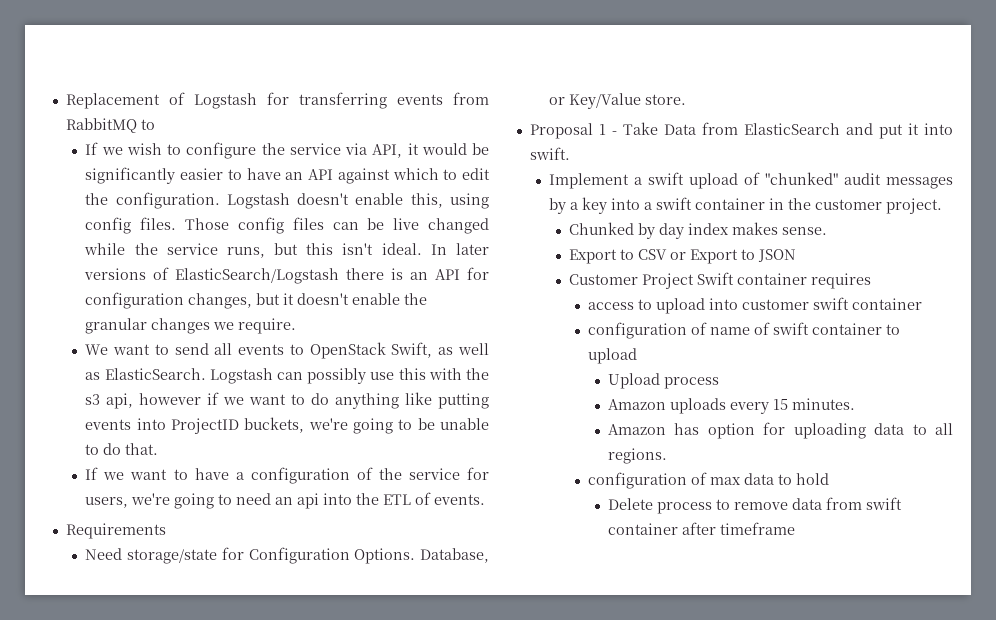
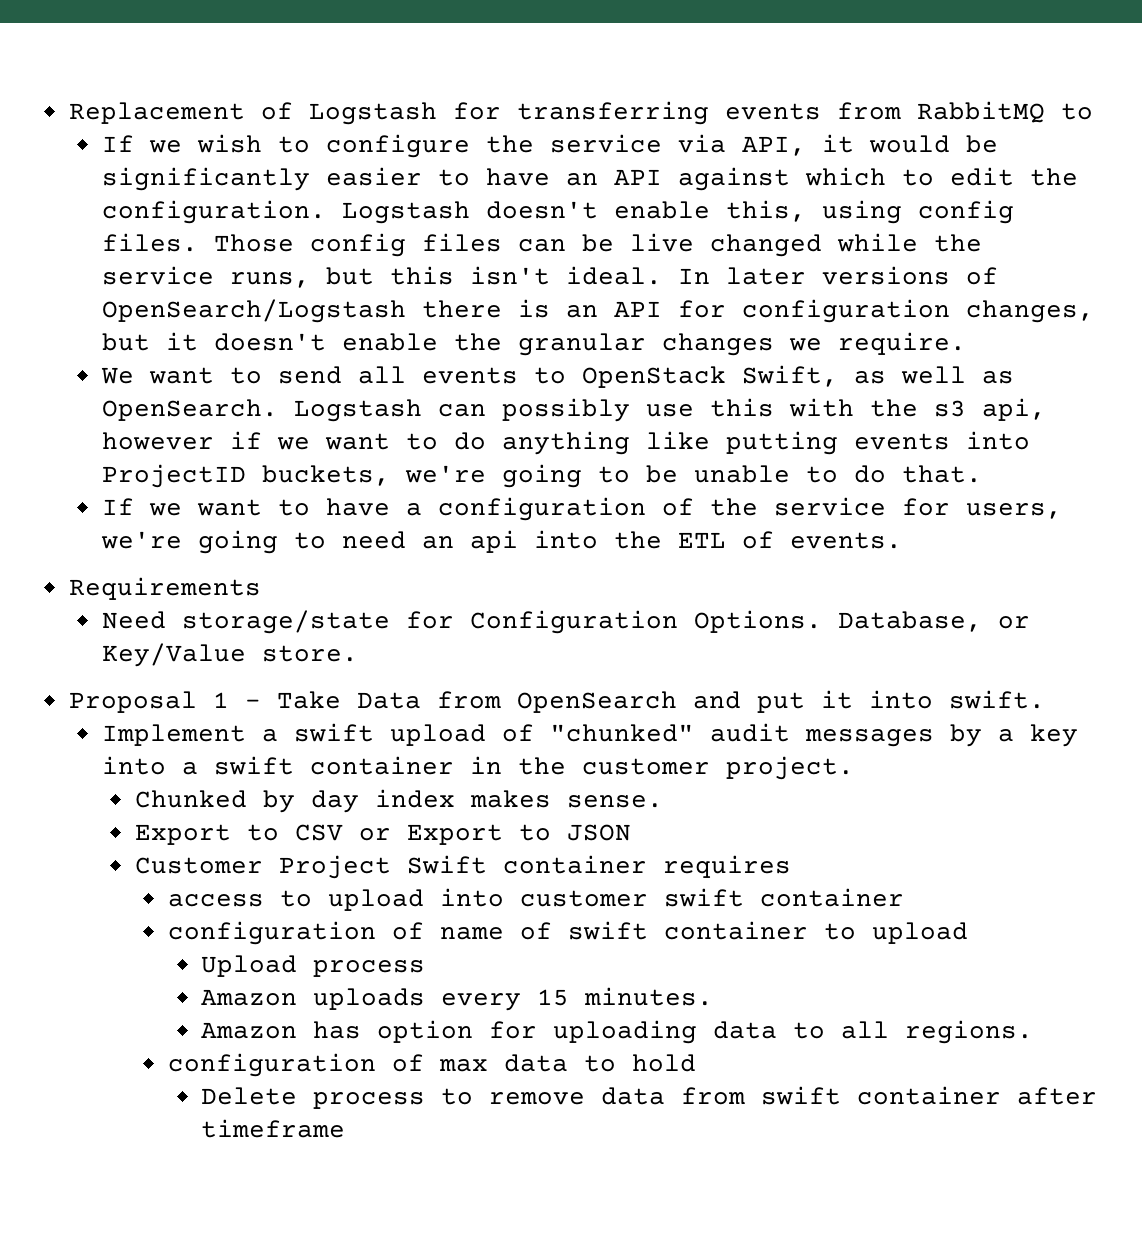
[175,268,340,284] ElasticSearch/Logstash -> [101,299,406,323] OpenSearch/Logstash
[104,368,206,380] ElasticSearch. -> [101,399,278,421] OpenSearch.
[743,123,840,135] ElasticSearch -> [516,691,677,713] OpenSearch

